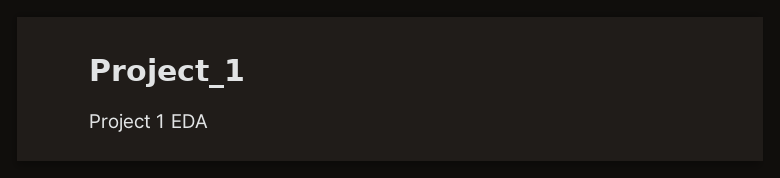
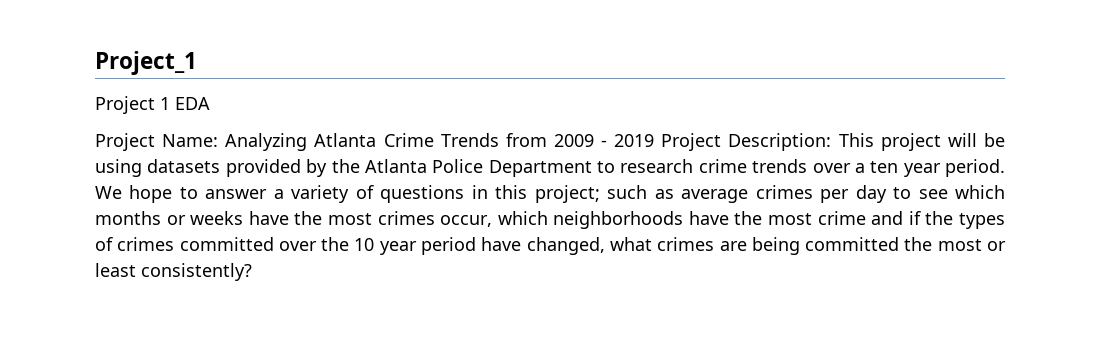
(208, 121) none -> [95,133,1005,151] [95,159,1005,177] [95,185,1006,203] [95,211,1006,229] [95,237,1006,255] [95,263,252,281] // Project Name: Analyzing Atlanta Crime Trends from 2009 - 2019 Project Description: This project will be using datasets provided by the Atlanta Police Department to research crime trends over a ten year period. We hope to answer a variety of questions in this project; such as average crimes per day to see which months or weeks have the most crimes occur, which neighborhoods have the most crime and if the types of crimes committed over the 10 year period have changed, what crimes are being committed the most or least consistently?

